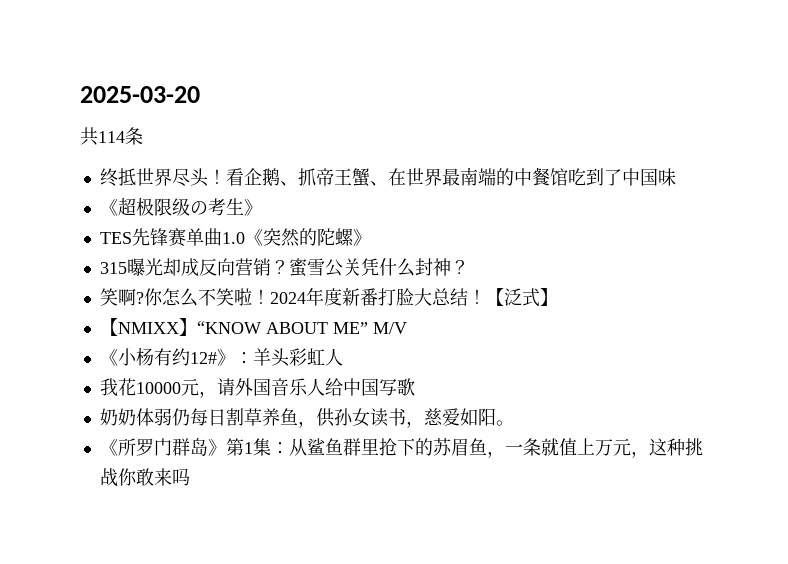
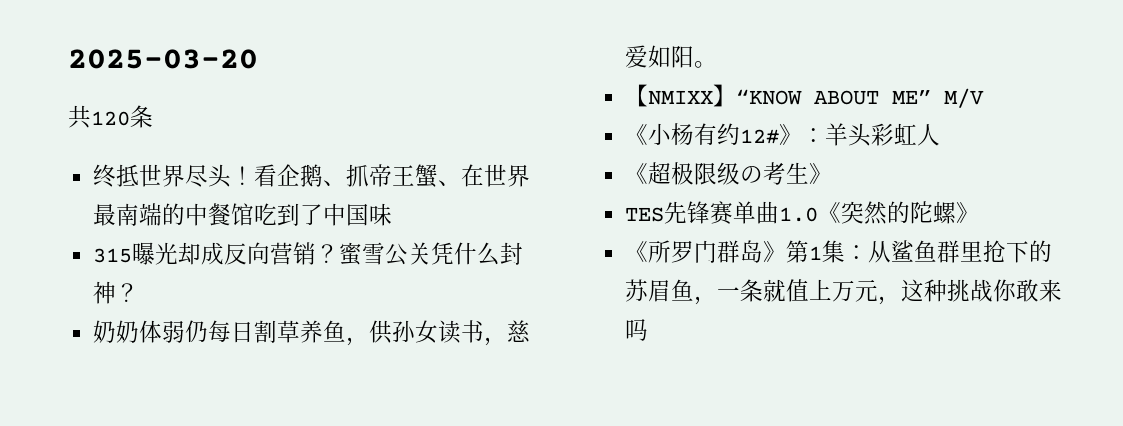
[98,131,125,143] 114 -> [91,111,130,126] 120
(676, 177) none -> [92,242,523,266] [92,281,139,304] [92,320,530,346] [624,45,717,68] [624,84,984,108] [624,123,940,147] // 315曝光却成反向营销？蜜雪公关凭什么封神？ // 奶奶体弱仍每日割草养鱼，供孙女读书，慈爱如阳。 // 【NMIXX】“KNOW ABOUT ME” M/V // 《小杨有约12#》：羊头彩虹人
[99,258,469,277] [99,287,558,307] [99,318,407,336] [99,347,343,367] [99,378,415,398] [99,408,514,428] // 315曝光却成反向营销？蜜雪公关凭什么封神？ // 笑啊?你怎么不笑啦！2024年度新番打脸大总结！【泛式】 // 【NMIXX】“KNOW ABOUT ME” M/V // 《小杨有约12#》：羊头彩虹人 // 我花10000元，请外国音乐人给中国写歌 // 奶奶体弱仍每日割草养鱼，供孙女读书，慈爱如阳。 -> (979, 212) none

